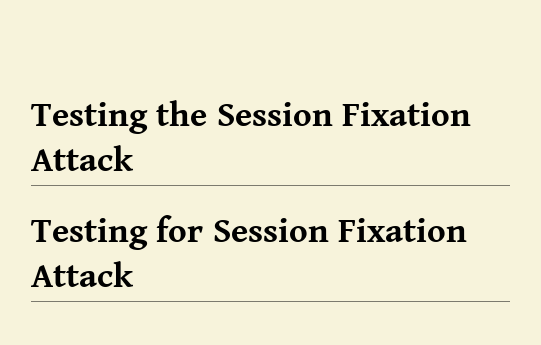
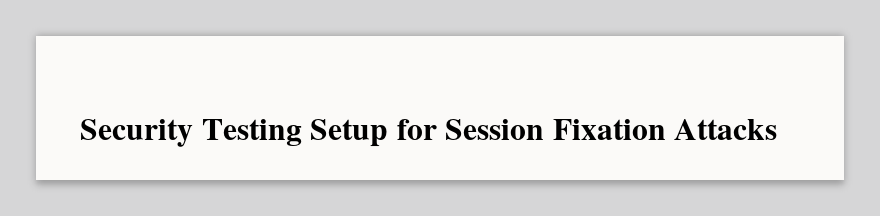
[31,100,472,134] [31,145,134,171] [31,218,148,250] Testing the Session Fixation Attack // Testing -> [80,119,389,147] Security Testing Setup
[31,261,134,287] Attack -> [674,119,778,140] Attacks

